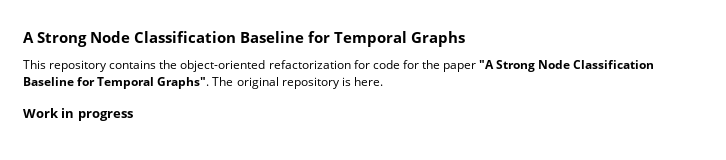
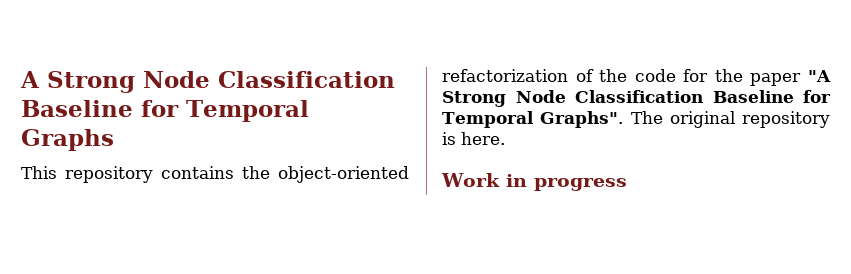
[353,60,370,69] for -> [575,69,628,82] of the

